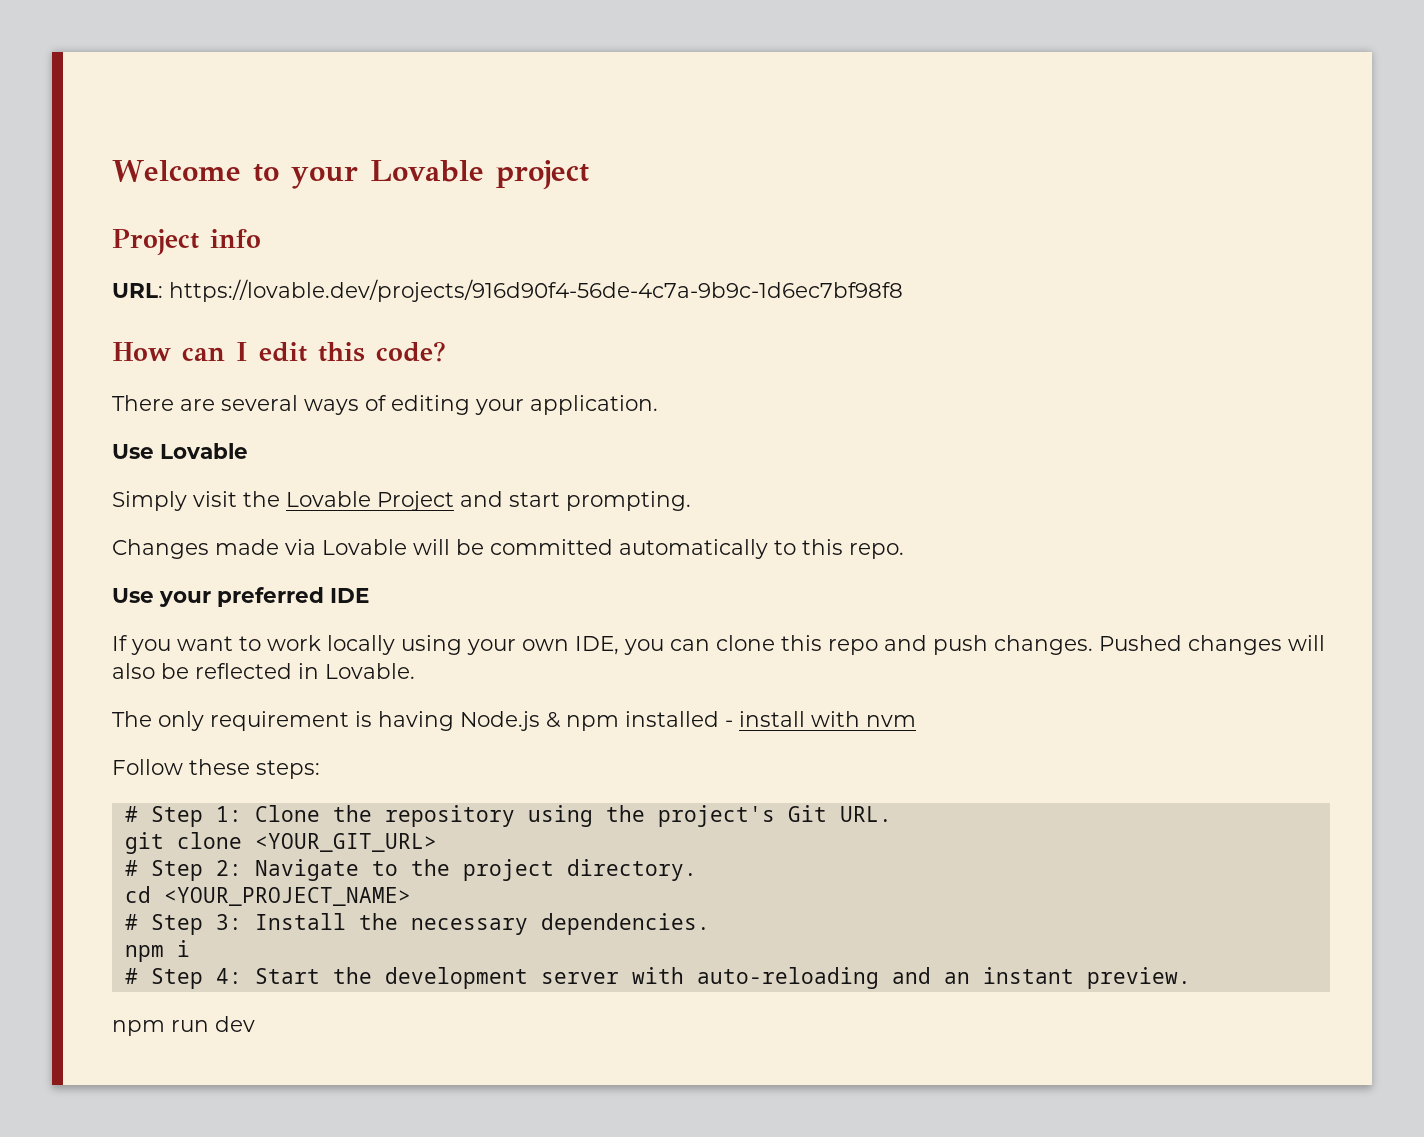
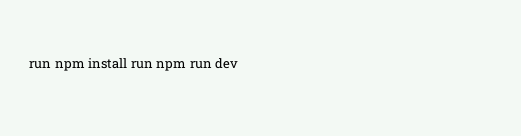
[112,160,589,189] [112,229,261,255] [112,279,903,302] [112,341,446,362] [112,395,658,415] [112,443,248,459] [112,491,691,511] [112,539,904,559] [112,587,369,607] [112,635,1325,655] [112,663,415,679] [112,711,916,731] [112,759,320,779] [124,805,892,827] [124,832,437,854] [124,859,697,881] [124,886,411,906] [124,913,710,935] [124,940,190,962] [124,967,1191,989] Welcome to your Lovable project // Project info // URL: https://lovable.dev/projects/916d90f4-56de-4c7a-9b9c-1d6ec7bf98f8 // How can I edit this code? // There are several ways of editing your application. // Use Lovable // Simply visit the Lovable Project and start prompting. // Changes made via Lovable will be committed automatically to this repo. // Use your preferred IDE // If you want to work locally using your own IDE, you can clone this repo and push changes. Pushed changes will also be reflected in Lovable. // The only requirement is having Node.js & npm installed - install with nvm // Follow these steps: // # Step 1: Clone the repository using the project's Git URL. // git clone <YOUR_GIT_URL> // # Step 2: Navigate to the project directory. // cd <YOUR_PROJECT_NAME> // # Step 3: Install the necessary dependencies. // npm i // # Step 4: Start the development server with auto-reloading and an instant preview. // -> [29,58,153,71] run npm install run

